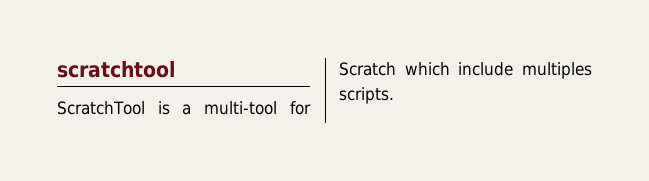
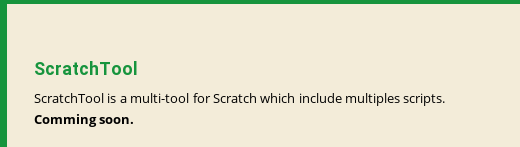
[57,61,175,78] scratchtool -> [34,61,138,75] ScratchTool
(394, 95) none -> [34,114,135,127] Comming soon.

